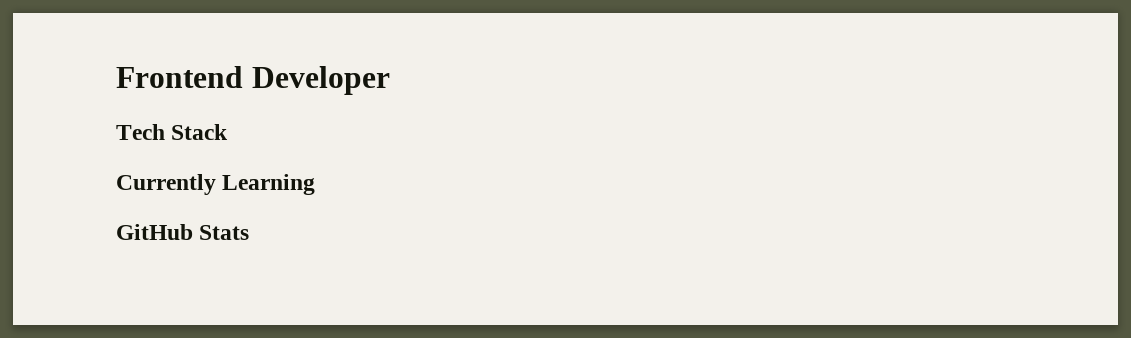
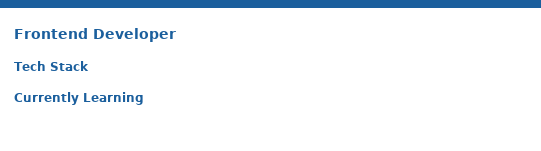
[116,224,250,240] // GitHub Stats -> (144, 98) none

